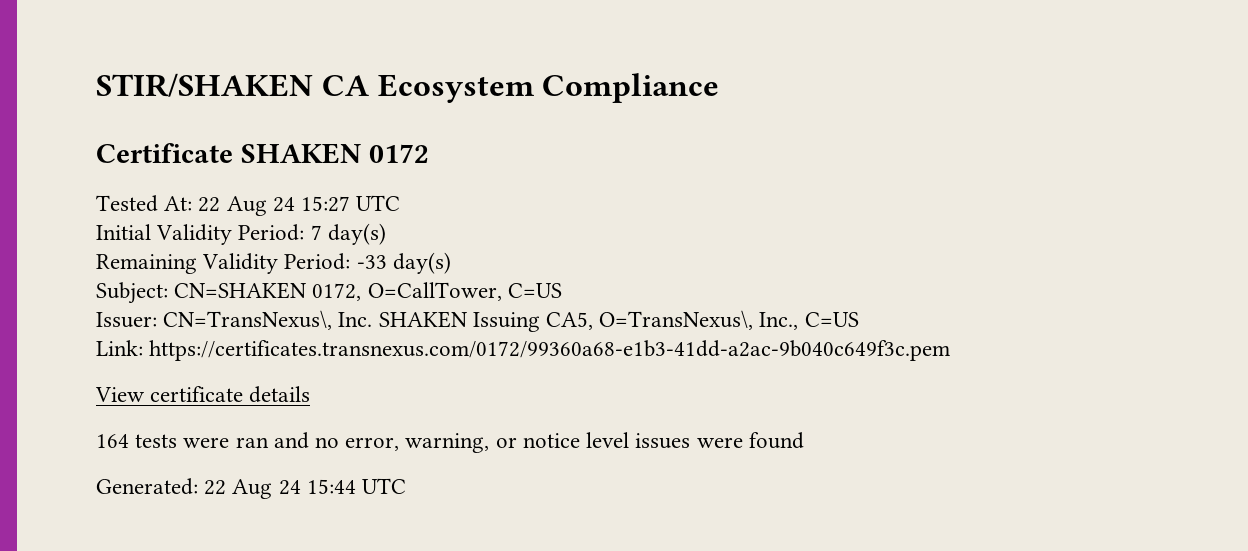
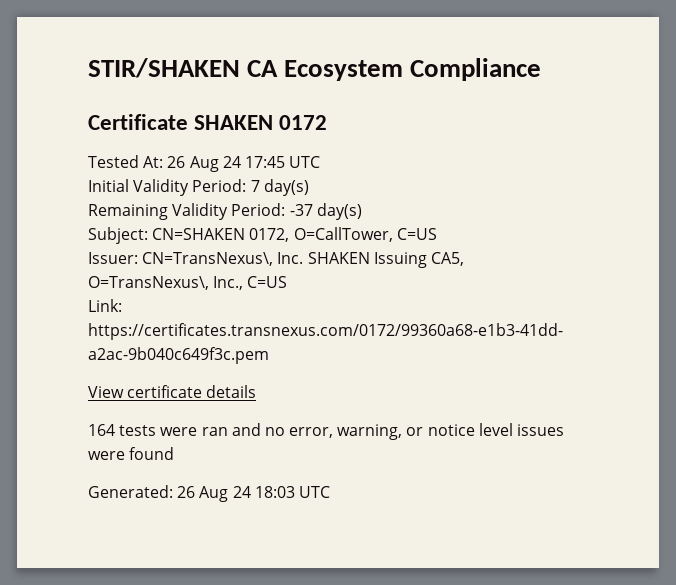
[198,196,351,216] 22 Aug 24 15:27 -> [167,156,285,172] 26 Aug 24 17:45
[356,255,387,269] -33 -> [289,204,313,216] -37
[204,479,356,499] 22 Aug 24 15:44 -> [177,486,295,502] 26 Aug 24 18:03

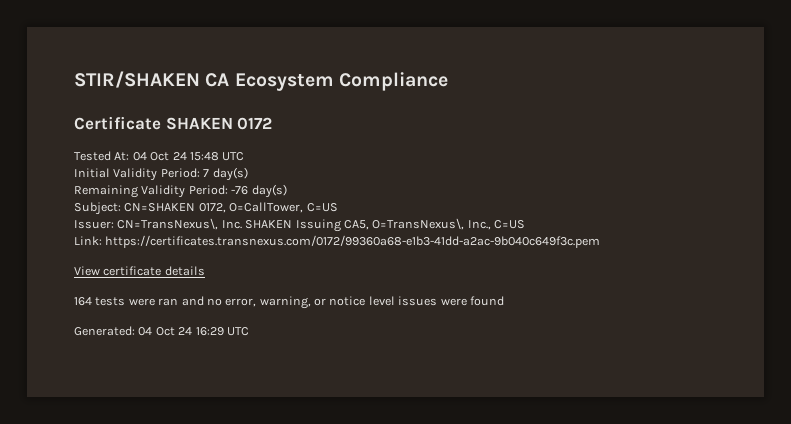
[167,156,285,172] 26 Aug 24 17:45 -> [132,152,219,161] 04 Oct 24 15:48
[289,204,313,216] -37 -> [231,186,249,195] -76
[177,486,295,502] 26 Aug 24 18:03 -> [138,327,224,336] 04 Oct 24 16:29

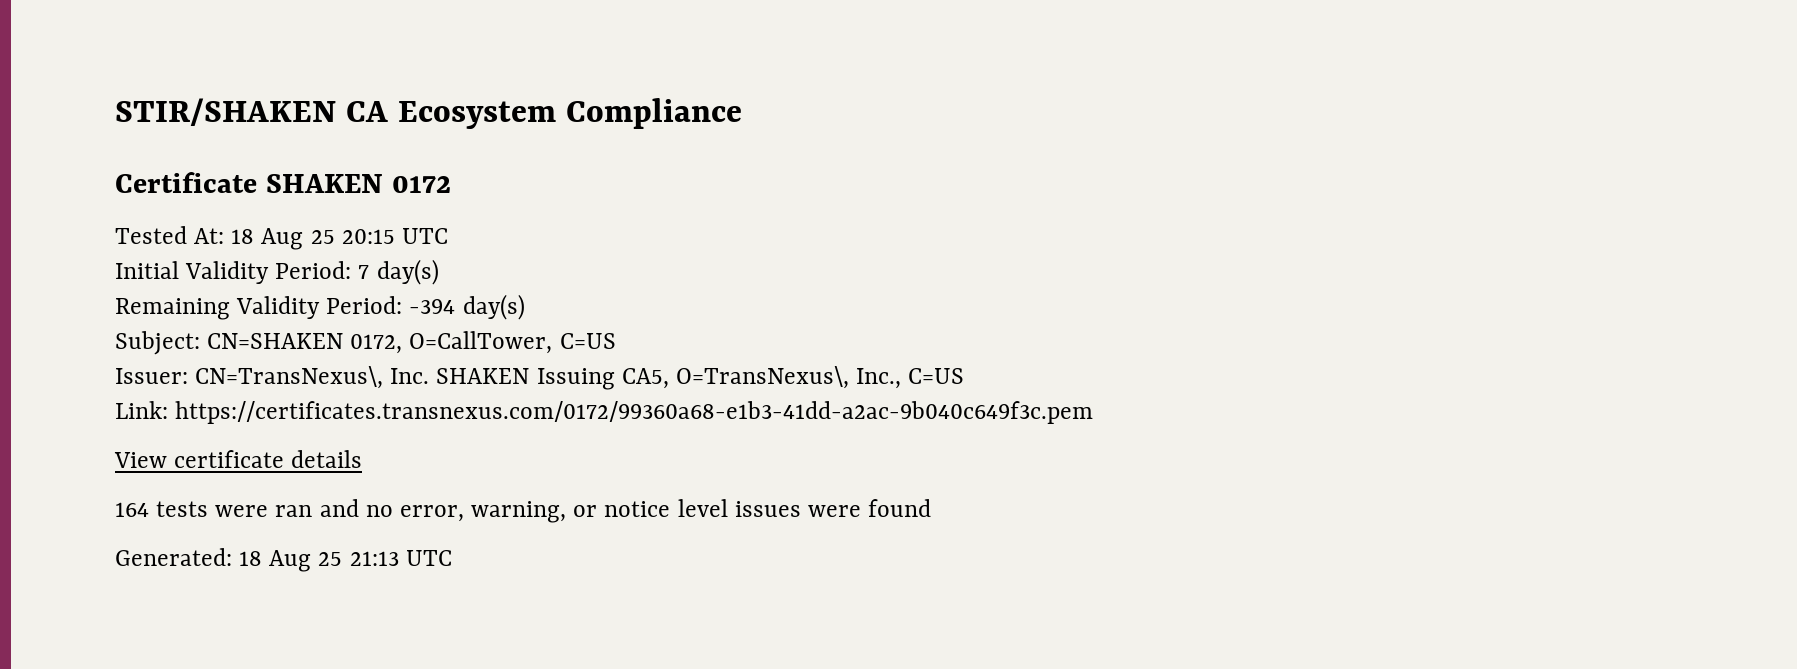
[132,152,219,161] 04 Oct 24 15:48 -> [231,228,395,250] 18 Aug 25 20:15
[231,186,249,195] -76 -> [409,299,456,314] -394
[138,327,224,336] 04 Oct 24 16:29 -> [239,550,399,572] 18 Aug 25 21:13

